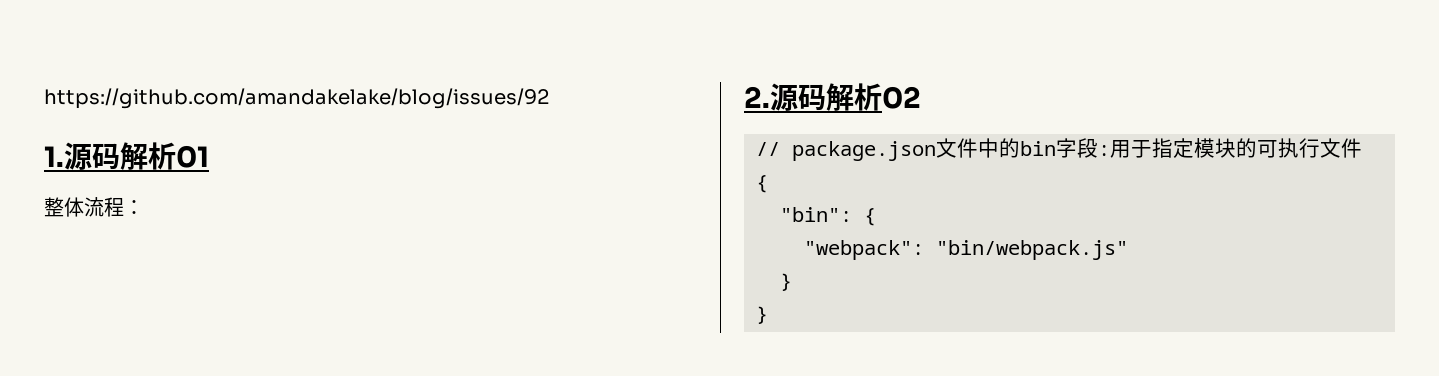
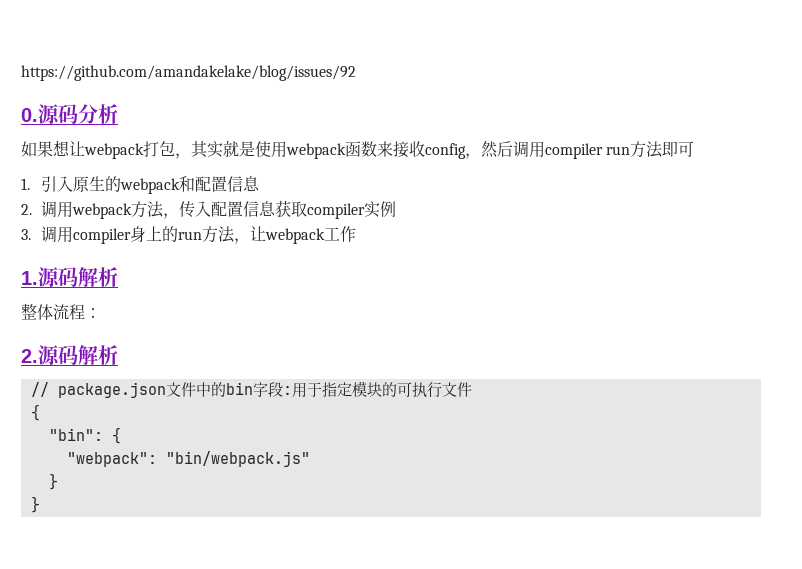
(549, 98) none -> [21,104,118,124] [21,140,695,159] [21,176,261,194] [21,200,397,219] [21,226,357,244] // 0.源码分析 // 如果想让webpack打包，其实就是使用webpack函数来接收config，然后调用compiler run方法即可 // 1.引入原生的webpack和配置信息 // 2.调用webpack方法，传入配置信息获取compiler实例 // 3.调用compiler身上的run方法，让webpack工作
[176,145,209,168] 01 -> (118, 277) none
[882,86,921,109] 02 -> (118, 355) none

